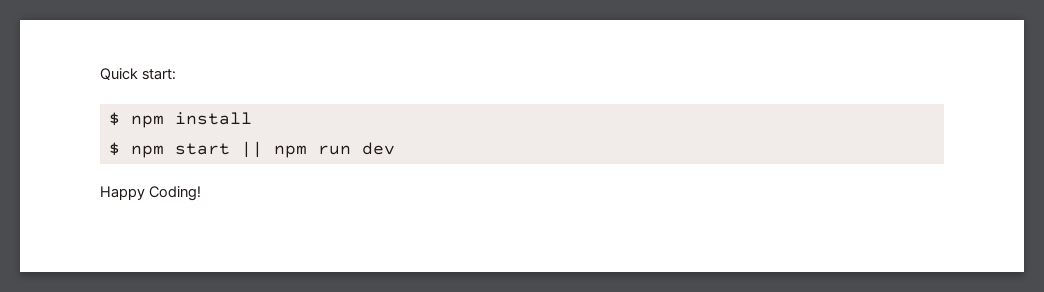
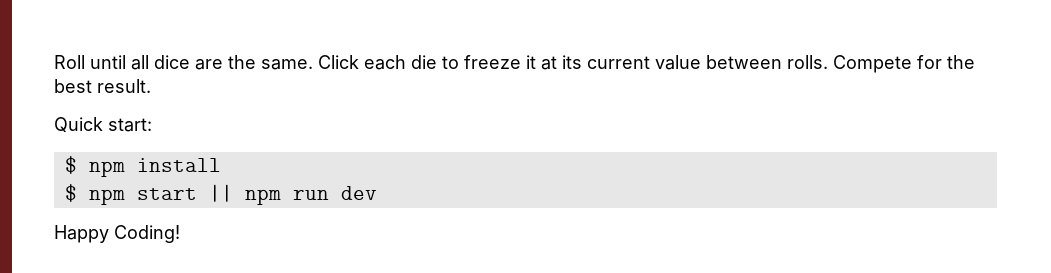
(100, 74) none -> [54,55,975,73] [54,79,151,93] Roll until all dice are the same. Click each die to freeze it at its current value between rolls. Compete for the best result. //

